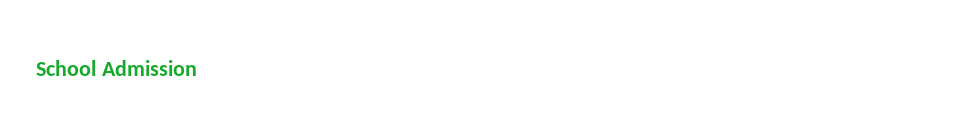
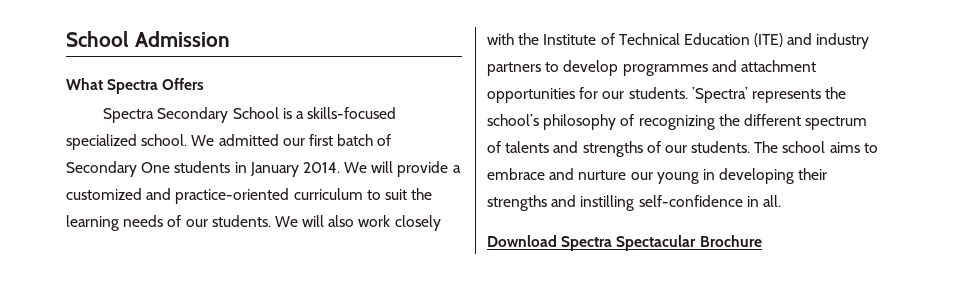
(197, 68) none -> [66,78,205,94] [103,107,397,123] [66,134,392,150] [66,161,461,177] [66,188,433,204] [66,215,441,231] [487,33,870,49] [487,60,816,76] [487,87,847,103] [487,114,868,130] [487,141,878,157] [487,168,828,184] [487,195,781,211] [487,235,762,251] // What Spectra Offers // Spectra Secondary School is a skills-focused specialized school. We admitted our first batch of Secondary One students in January 2014. We will provide a customized and practice-oriented curriculum to suit the learning needs of our students. We will also work closely with the Institute of Technical Education (ITE) and industry partners to develop programmes and attachment opportunities for our students. ’Spectra’ represents the school’s philosophy of recognizing the different spectrum of talents and strengths of our students. The school aims to embrace and nurture our young in developing their strengths and instilling self-confidence in all. // Download Spectra Spectacular Brochure

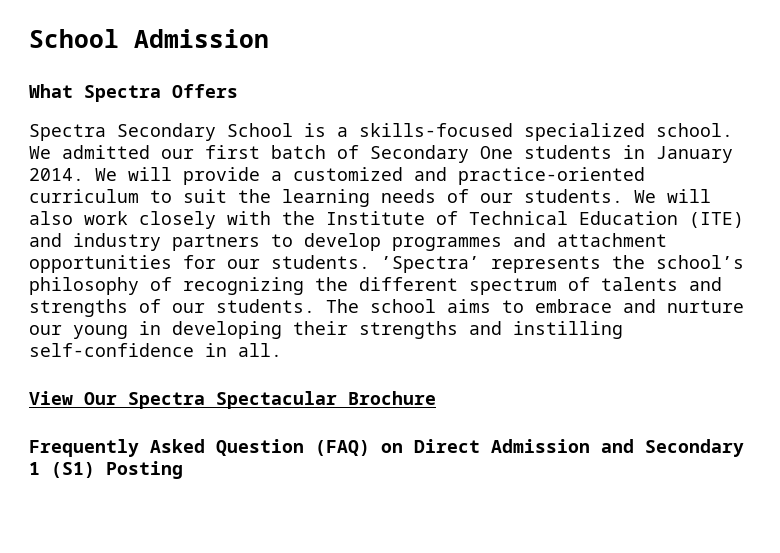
[487,235,557,247] Download -> [29,391,117,405] View Our
(762, 241) none -> [29,439,744,457] [29,461,183,479] // Frequently Asked Question (FAQ) on Direct Admission and Secondary 1 (S1) Posting

